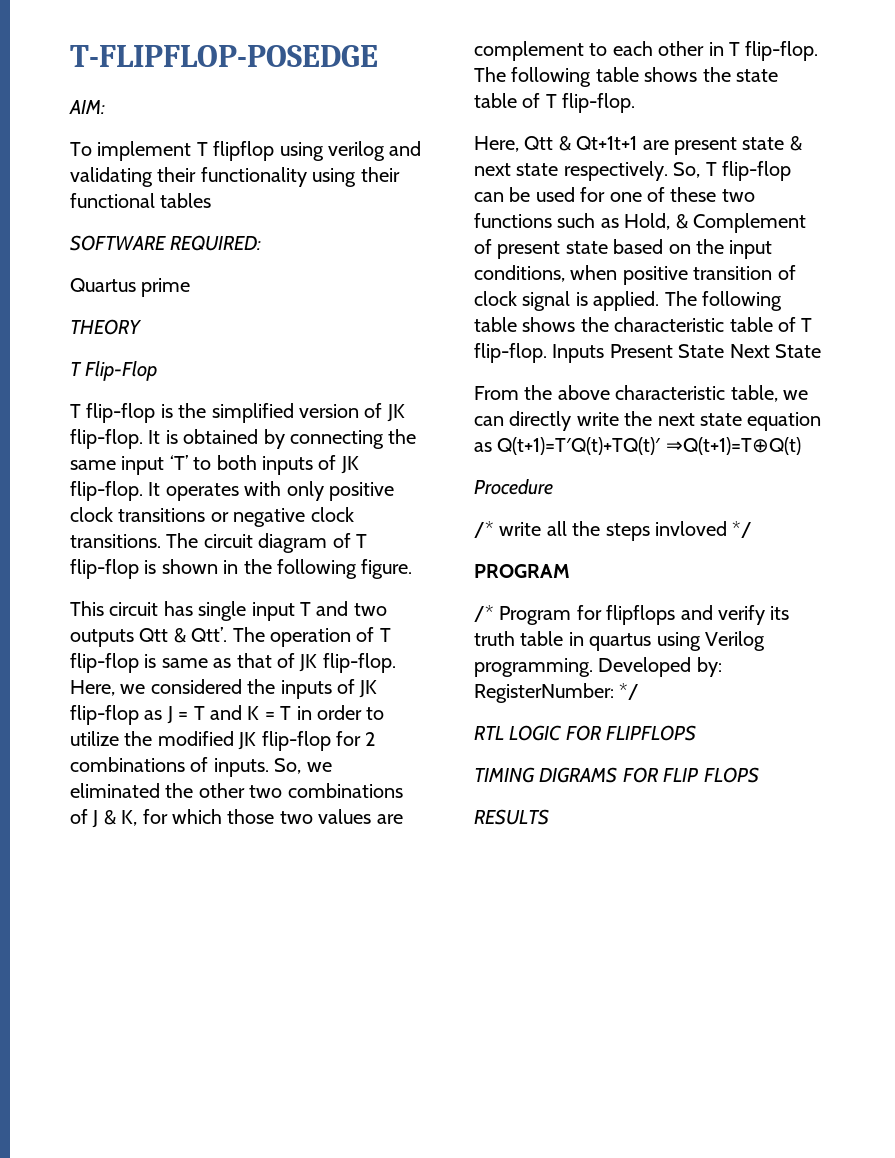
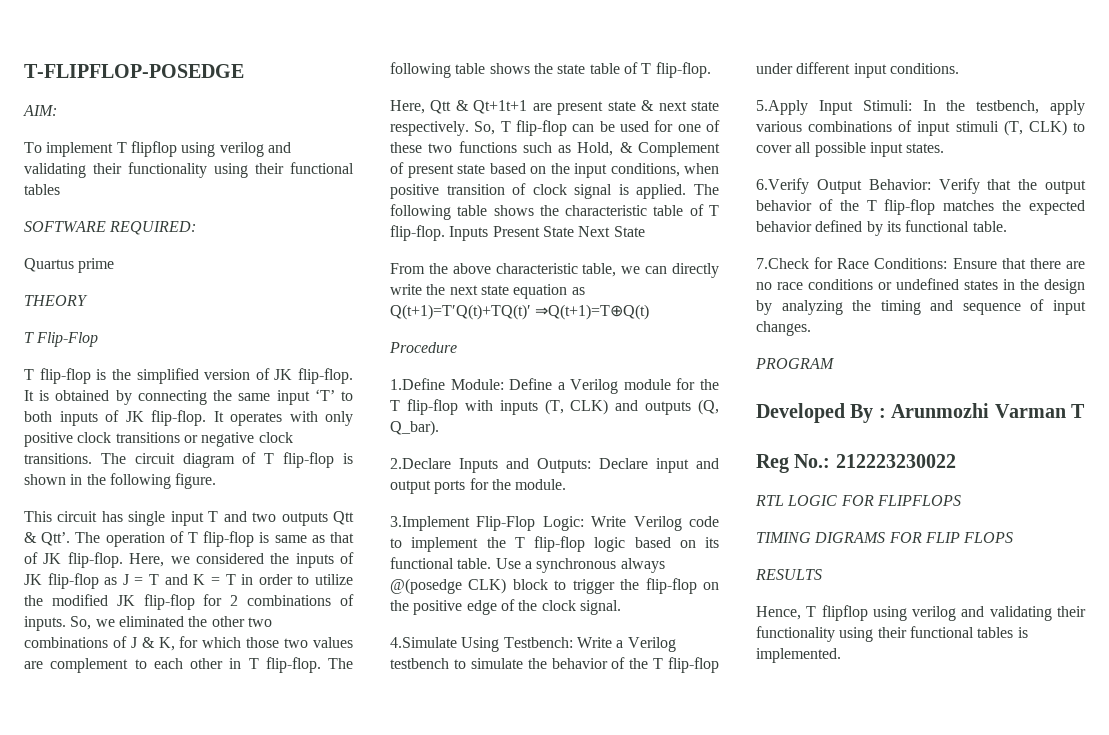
[474,521,753,541] [474,564,570,578] [474,605,790,625] [474,631,765,651] [474,657,722,677] [474,683,640,703] /* write all the steps invloved */ // PROGRAM // /* Program for flipflops and verify its truth table in quartus using Verilog programming. Developed by: RegisterNumber: */ -> [390,378,719,394] [390,399,719,415] [390,420,439,436] [390,458,719,473] [390,478,567,494] [390,516,719,531] [390,536,719,552] [390,557,665,573] [390,578,719,594] [390,599,621,615] [390,637,676,652] [390,657,719,673] [756,62,959,78] [756,100,1085,115] [756,120,1085,136] [756,142,945,157] [756,178,1086,194] [756,199,1085,215] [756,220,1007,236] [756,257,1085,269] [756,278,1085,294] [756,299,1086,315] [756,321,811,336] [755,358,835,369] [756,403,1085,423] [756,454,956,473] 1.Define Module: Define a Verilog module for the T flip-flop with inputs (T, CLK) and outputs (Q, Q_bar). // 2.Declare Inputs and Outputs: Declare input and output ports for the module. // 3.Implement Flip-Flop Logic: Write Verilog code to implement the T flip-flop logic based on its functional table. Use a synchronous always @(posedge CLK) block to trigger the flip-flop on the positive edge of the clock signal. // 4.Simulate Using Testbench: Write a Verilog testbench to simulate the behavior of the T flip-flop under different input conditions. // 5.Apply Input Stimuli: In the testbench, apply various combinations of input stimuli (T, CLK) to cover all possible input states. // 6.Verify Output Behavior: Verify that the output behavior of the T flip-flop matches the expected behavior defined by its functional table. // 7.Check for Race Conditions: Ensure that there are no race conditions or undefined states in the design by analyzing the timing and sequence of input changes. // PROGRAM // Developed By : Arunmozhi Varman T // Reg No.: 212223230022
(549, 817) none -> [756,605,1086,621] [756,626,1028,642] [756,648,841,663] // Hence, T flipflop using verilog and validating their functionality using their functional tables is implemented.

